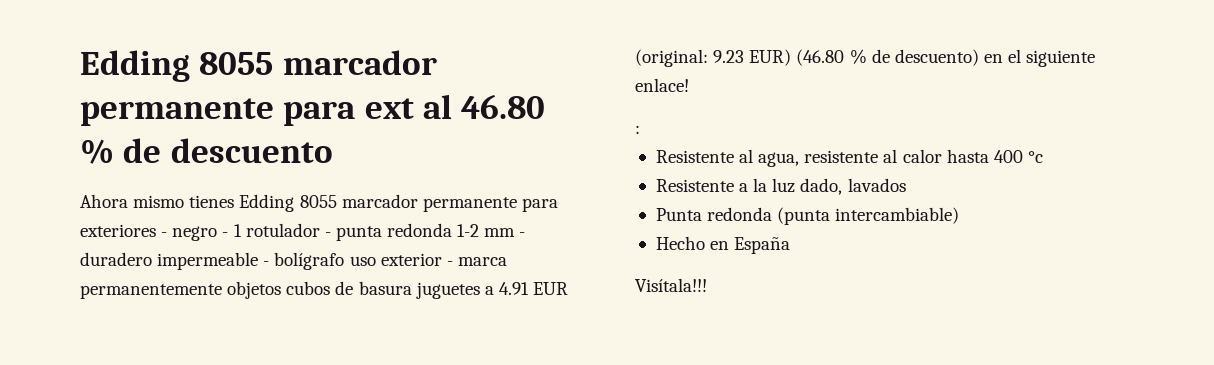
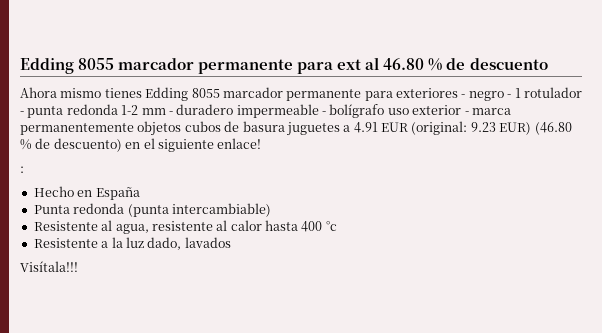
(640, 129) none -> [33,186,140,200] [33,203,271,217] // Hecho en España // Punta redonda (punta intercambiable)
[655,207,960,225] [655,236,791,254] // Punta redonda (punta intercambiable) // Hecho en España -> (231, 242) none

